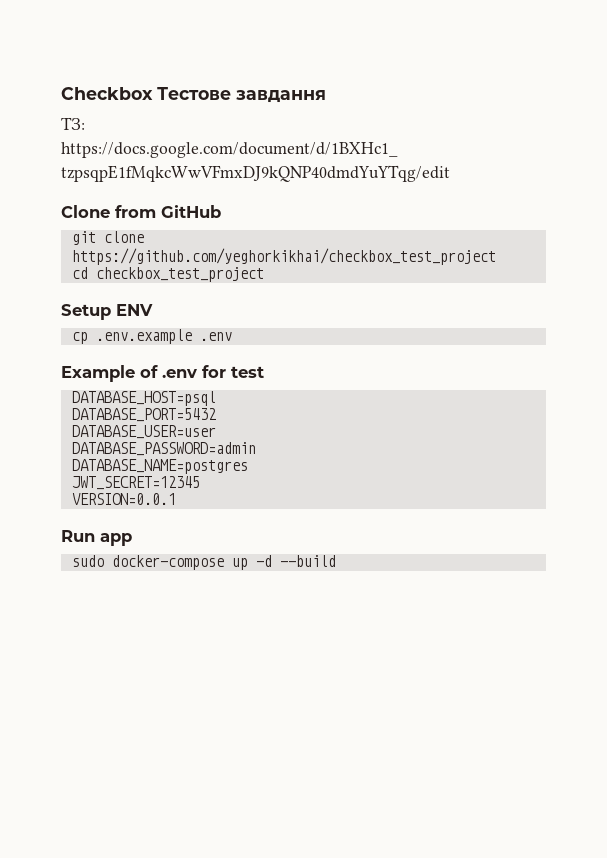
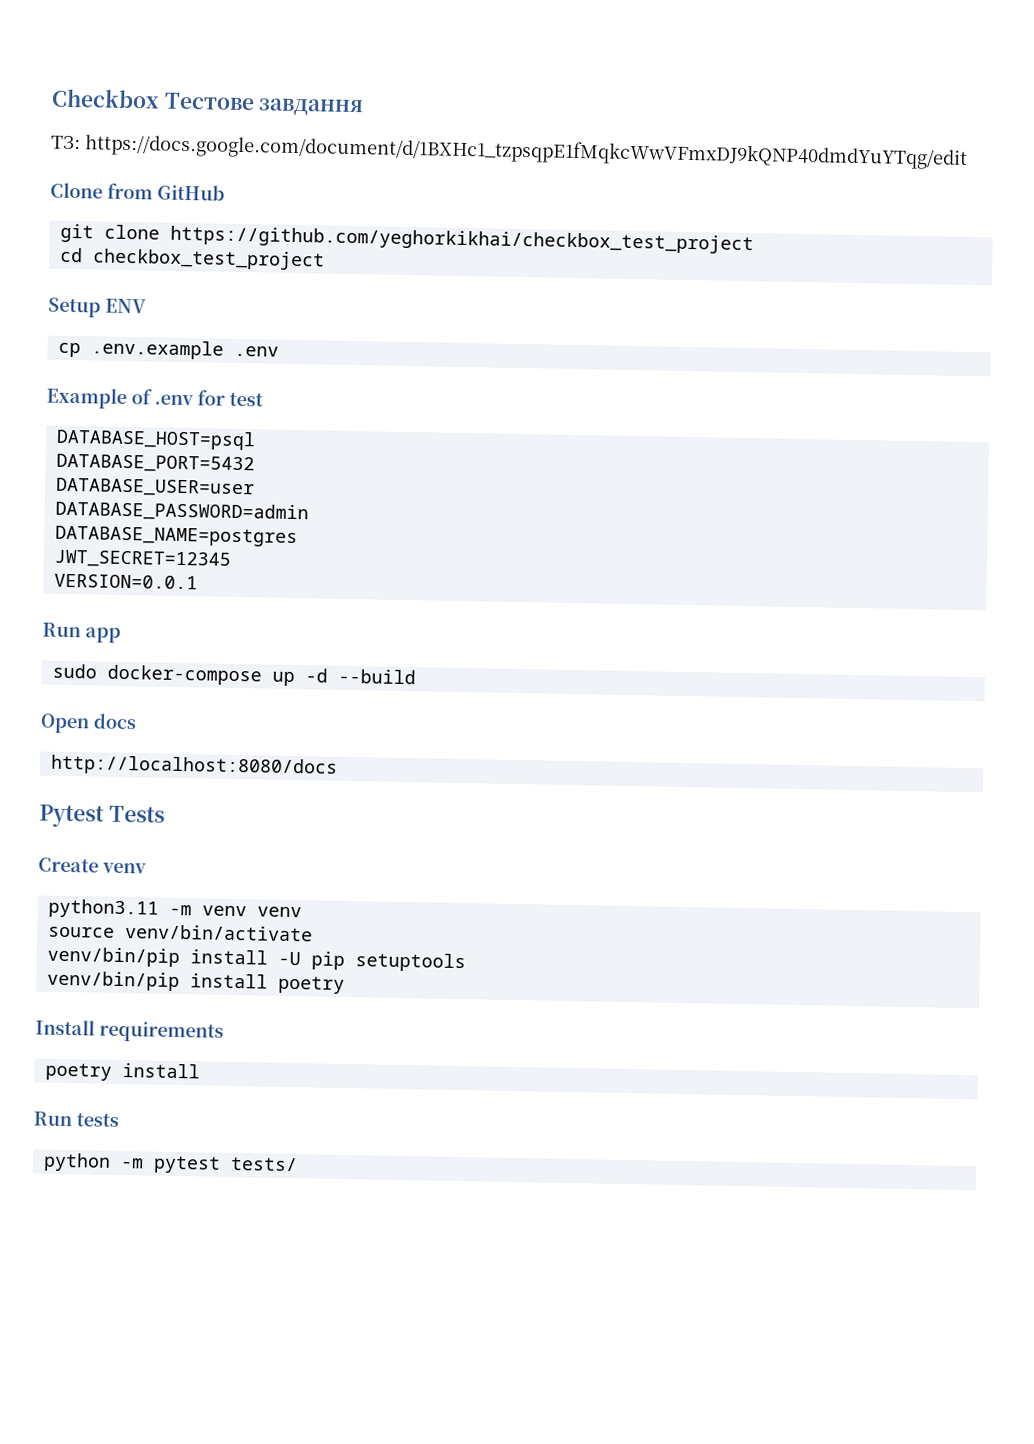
(336, 561) none -> [40,713,137,734] [50,754,338,778] [39,804,165,828] [38,857,147,874] [47,898,302,919] [47,924,313,942] [46,946,466,973] [46,970,345,994] [35,1019,224,1043] [44,1062,200,1081] [33,1111,119,1127] [42,1152,298,1174] // Open docs // http://localhost:8080/docs // Pytest Tests // Create venv // python3.11 -m venv venv // source venv/bin/activate // venv/bin/pip install -U pip setuptools // venv/bin/pip install poetry // Install requirements // poetry install // Run tests // python -m pytest tests/

